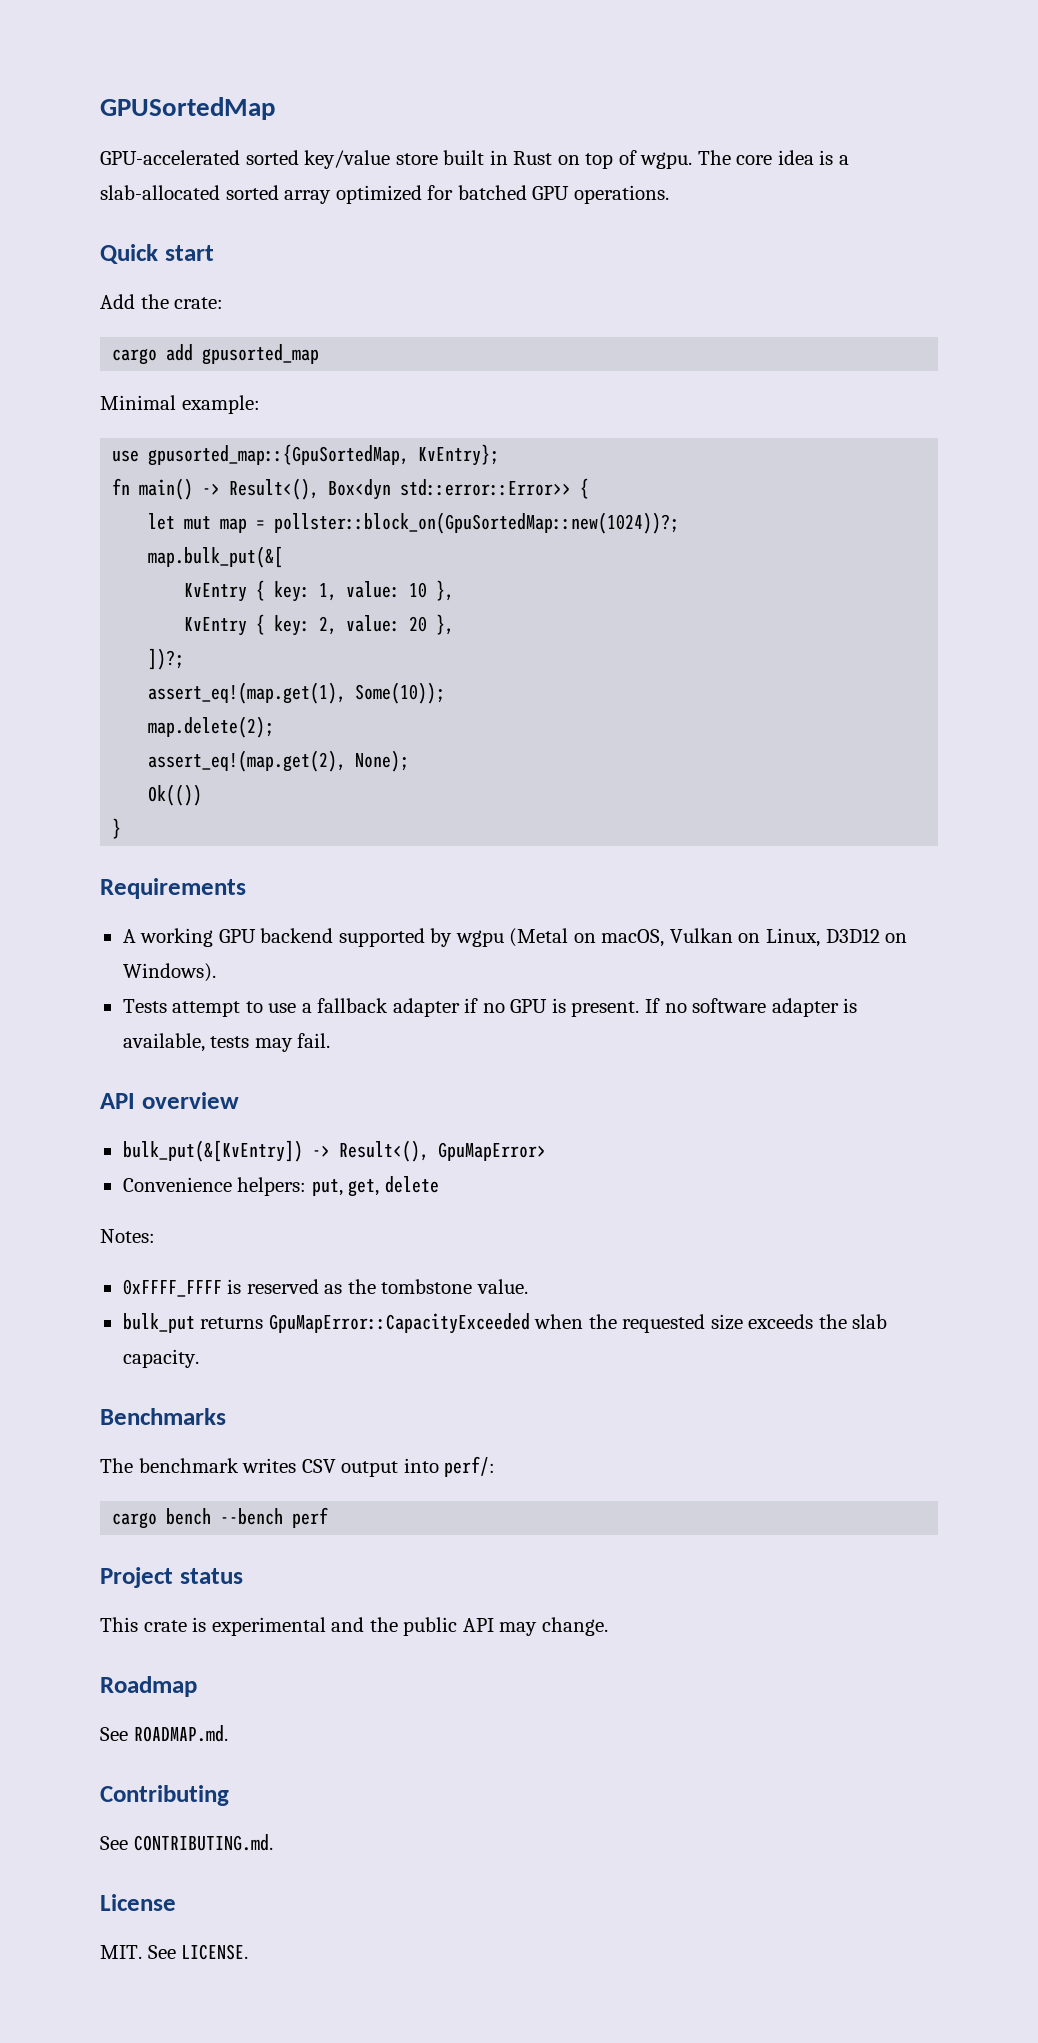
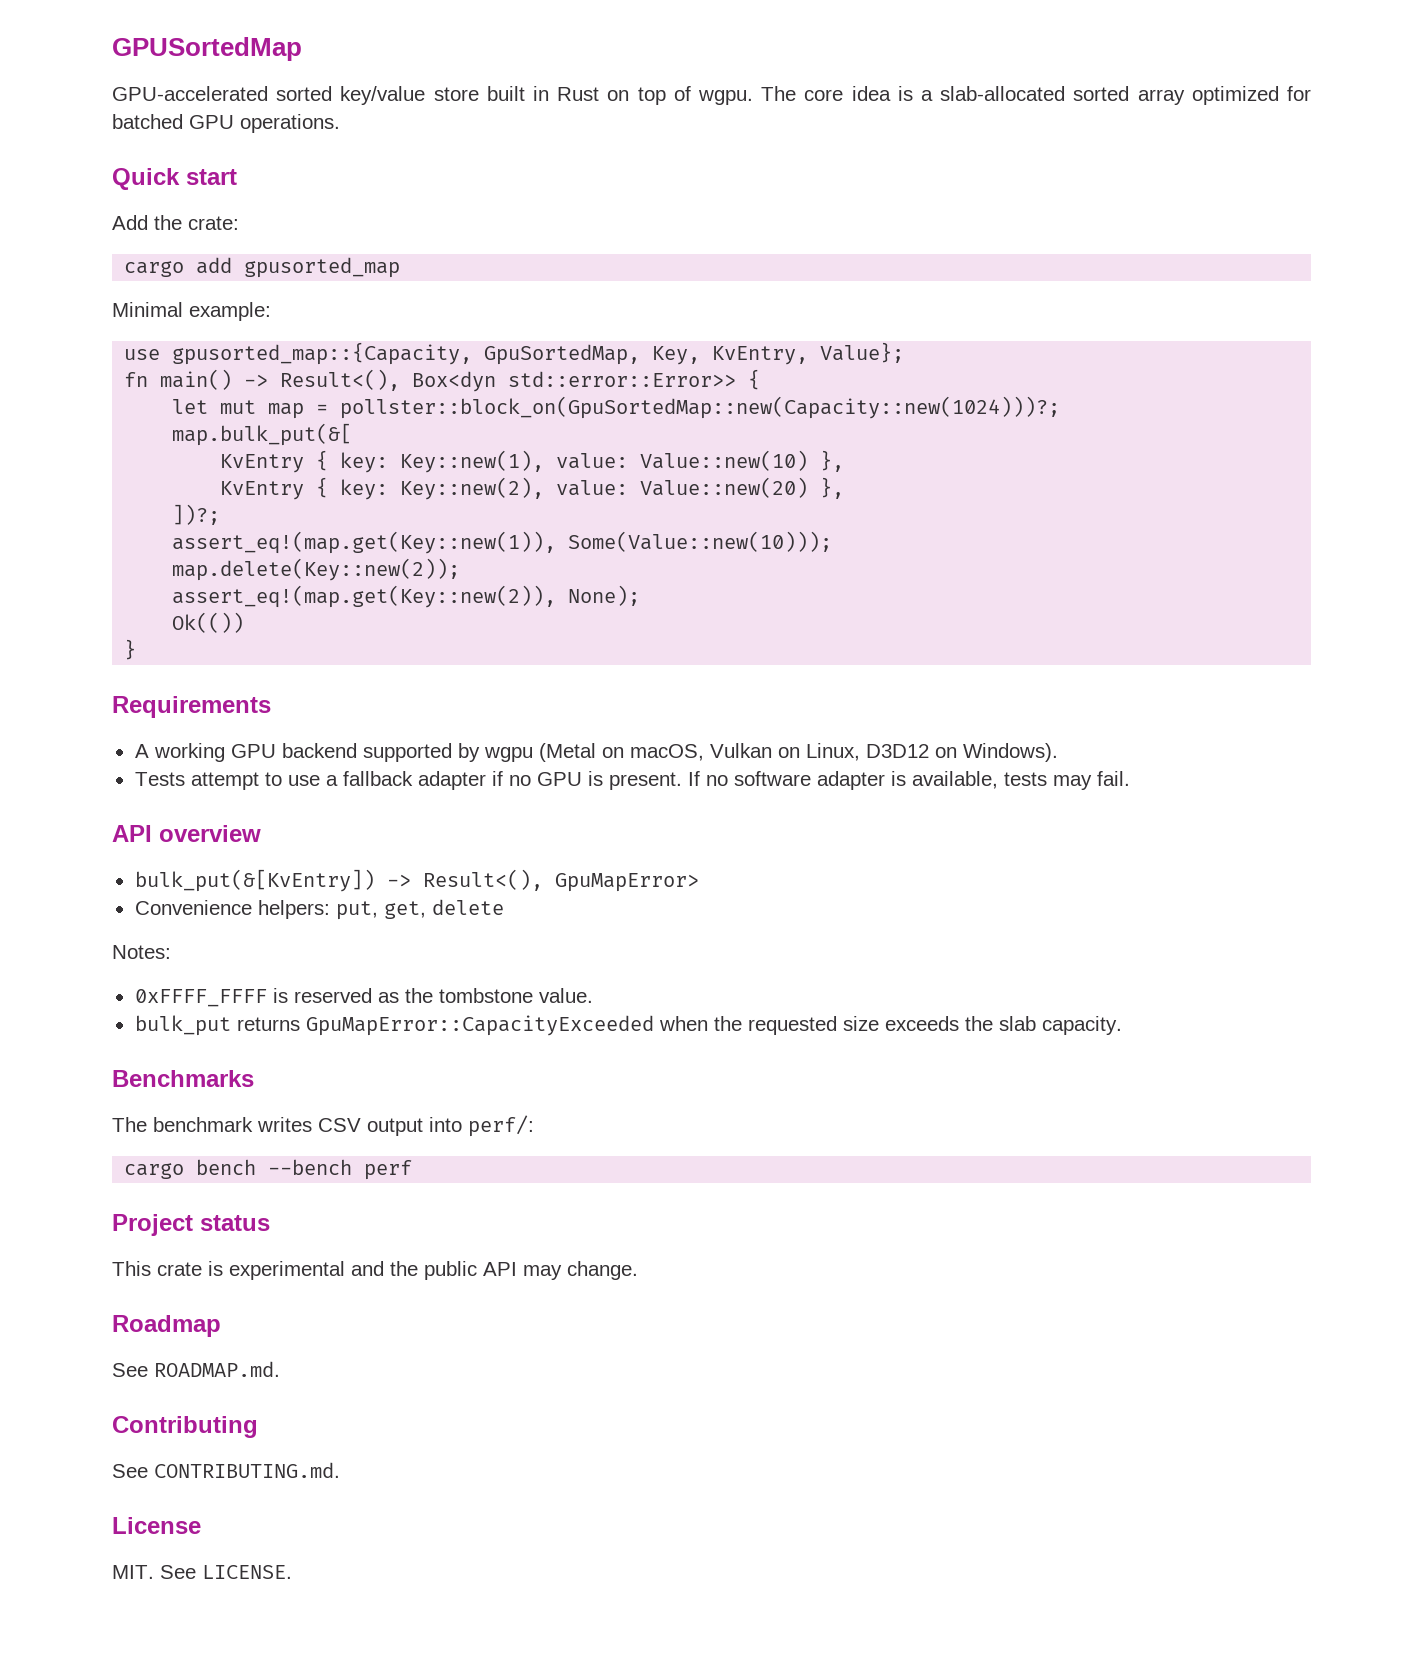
[148,444,500,466] gpusorted_map::{GpuSortedMap, KvEntry}; -> [172,342,905,365] gpusorted_map::{Capacity, GpuSortedMap, Key, KvEntry, Value};
[274,512,680,534] pollster::block_on(GpuSortedMap::new(1024))?; -> [340,396,1061,419] pollster::block_on(GpuSortedMap::new(Capacity::new(1024)))?;
[319,581,428,601] 1, value: 10 -> [400,450,809,473] Key::new(1), value: Value::new(10)
[319,615,428,635] 2, value: 20 -> [400,477,809,500] Key::new(2), value: Value::new(20)
[148,682,446,704] [148,716,275,738] [148,750,347,772] assert_eq!(map.get(1), Some(10)); // map.delete(2); // assert_eq!(map.get(2), -> [172,531,833,554] [172,558,461,581] [172,585,557,608] assert_eq!(map.get(Key::new(1)), Some(Value::new(10))); // map.delete(Key::new(2)); // assert_eq!(map.get(Key::new(2)),

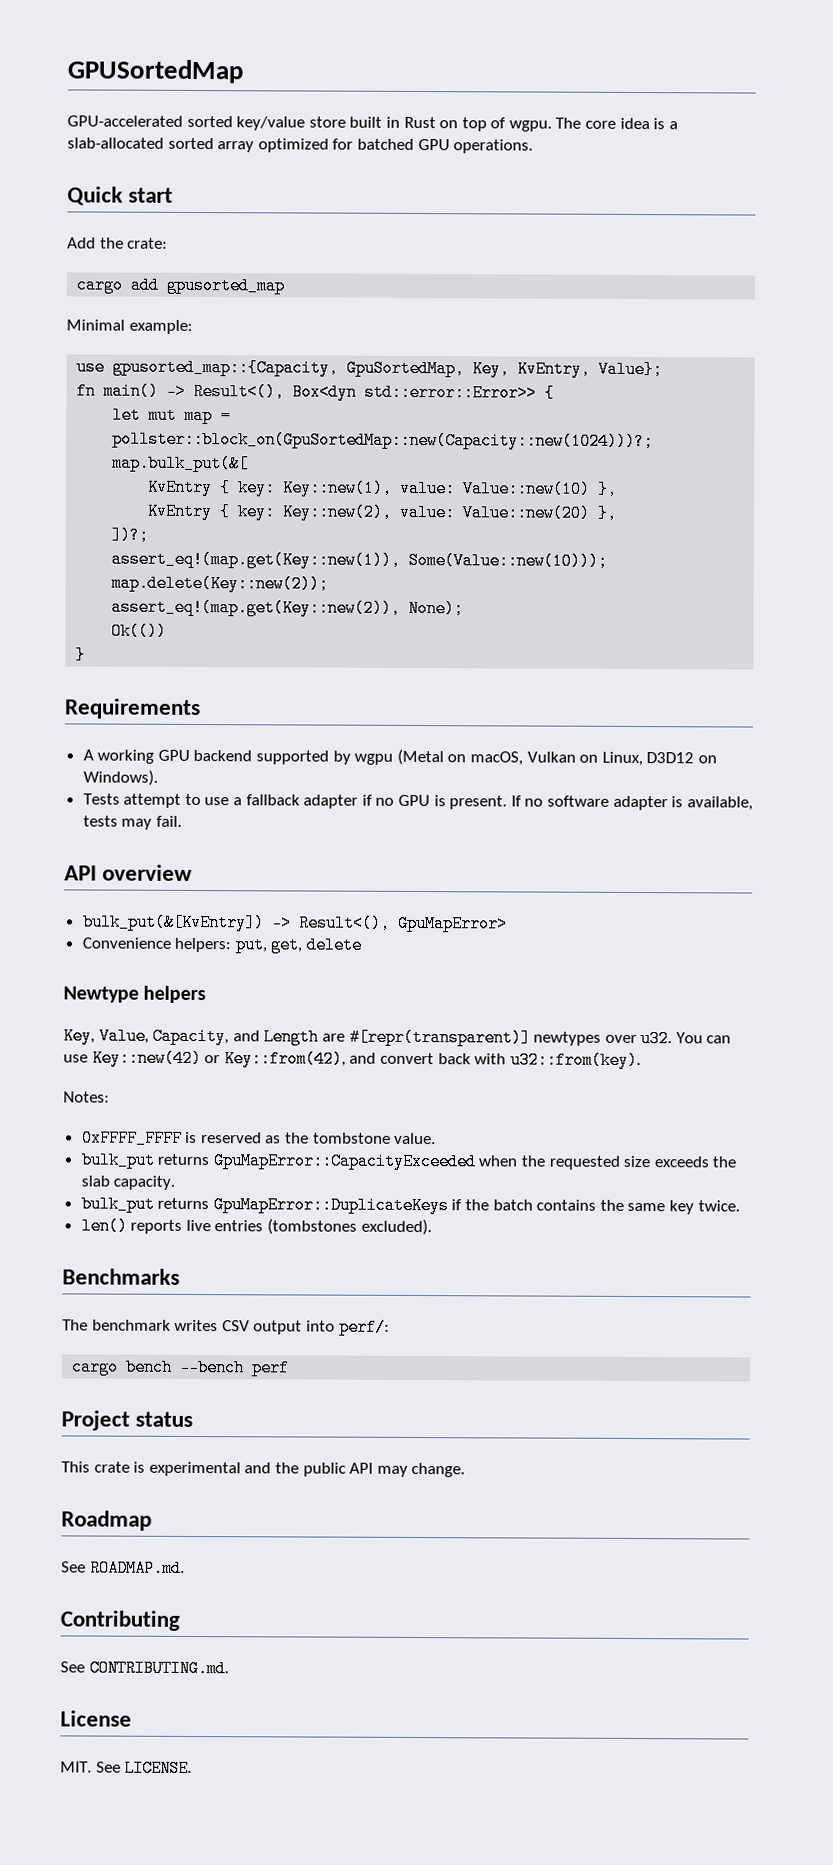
(504, 907) none -> [63,985,207,1004] [63,1027,732,1048] [63,1049,641,1070] // Newtype helpers // Key, Value, Capacity, and Length are #[repr(transparent)] newtypes over u32. You can use Key::new(42) or Key::from(42), and convert back with u32::from(key).
(1122, 1025) none -> [80,1195,740,1215] [80,1217,432,1236] // bulk_put returns GpuMapError::DuplicateKeys if the batch contains the same key twice. // len() reports live entries (tombstones excluded).

